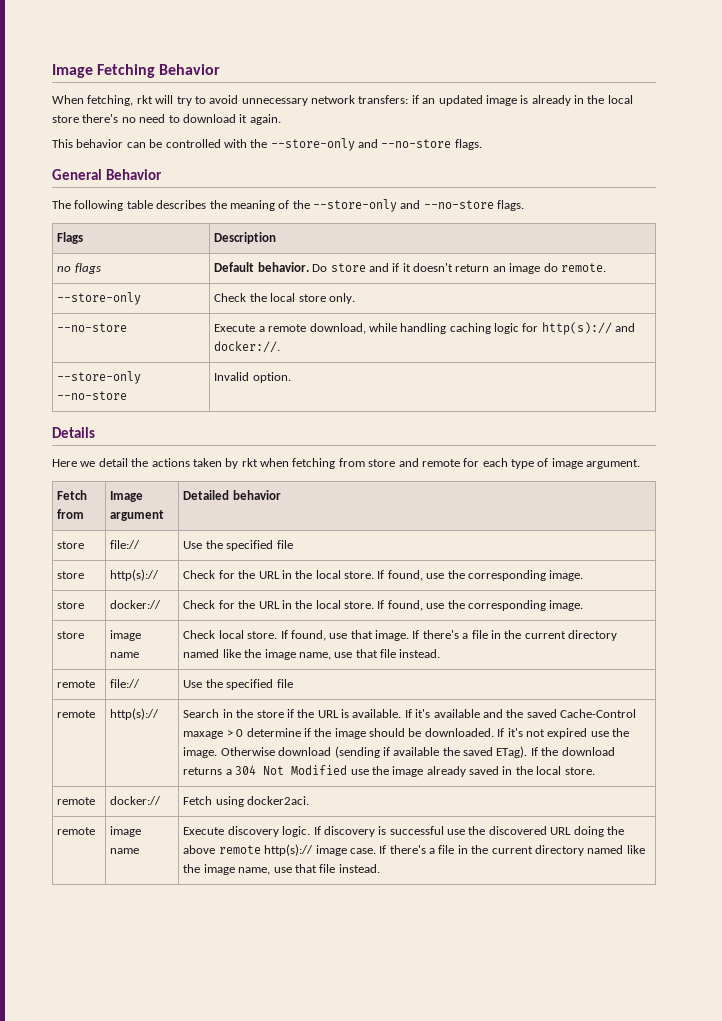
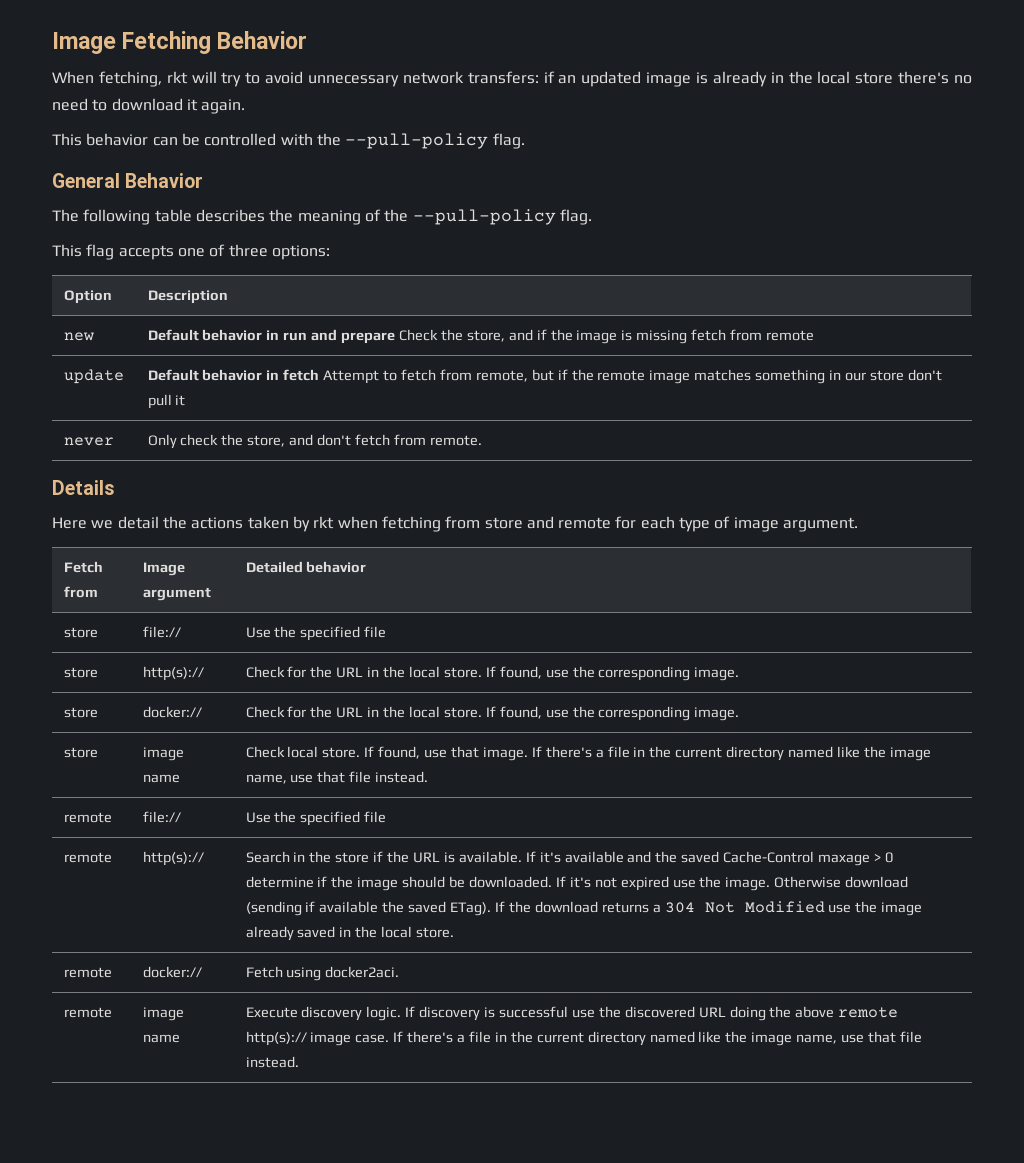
[270,138,482,151] --store-only and --no-store flags. -> [345,133,525,149] --pull-policy flag.
[313,199,525,212] [57,232,84,244] --store-only and --no-store flags. // Flags -> [412,209,592,225] [52,244,330,260] [63,290,112,304] --pull-policy flag. // This flag accepts one of three options: // Option
[57,263,101,274] [214,262,606,274] [57,292,142,305] [214,293,355,304] [57,323,128,332] [214,322,636,335] [214,341,281,353] [57,371,142,384] [57,391,128,400] [214,372,291,383] no flags | Default behavior. Do store and if it doesn't return an image do remote. // --store-only | Check the local store only. // --no-store | Execute a remote download, while handling caching logic for http(s):// and docker://. // --store-only --no-store | Invalid option. -> [63,332,94,341] [147,329,815,344] [63,369,124,384] [147,369,942,384] [147,394,186,409] [63,437,114,446] [147,434,482,449] new | Default behavior in run and prepare Check the store, and if the image is missing fetch from remote // update | Default behavior in fetch Attempt to fetch from remote, but if the remote image matches something in our store don't pull it // never | Only check the store, and don't fetch from remote.

